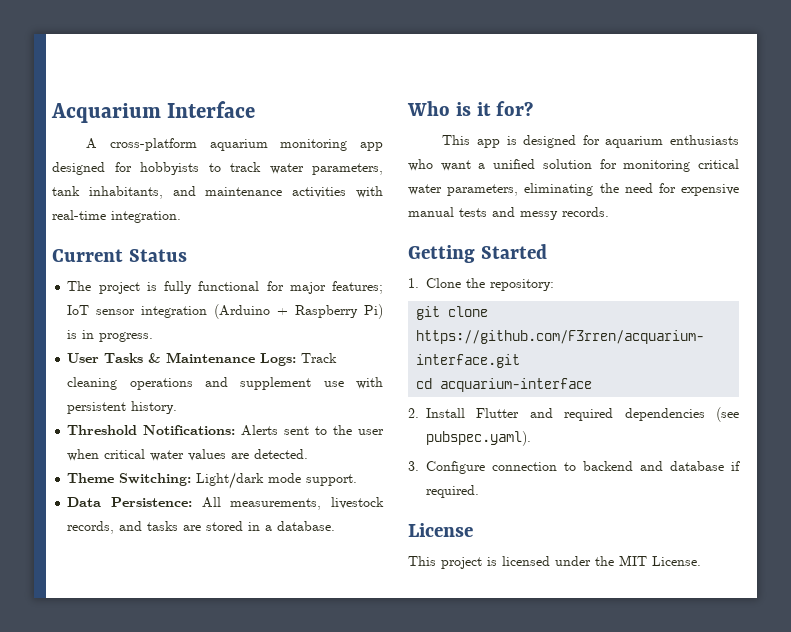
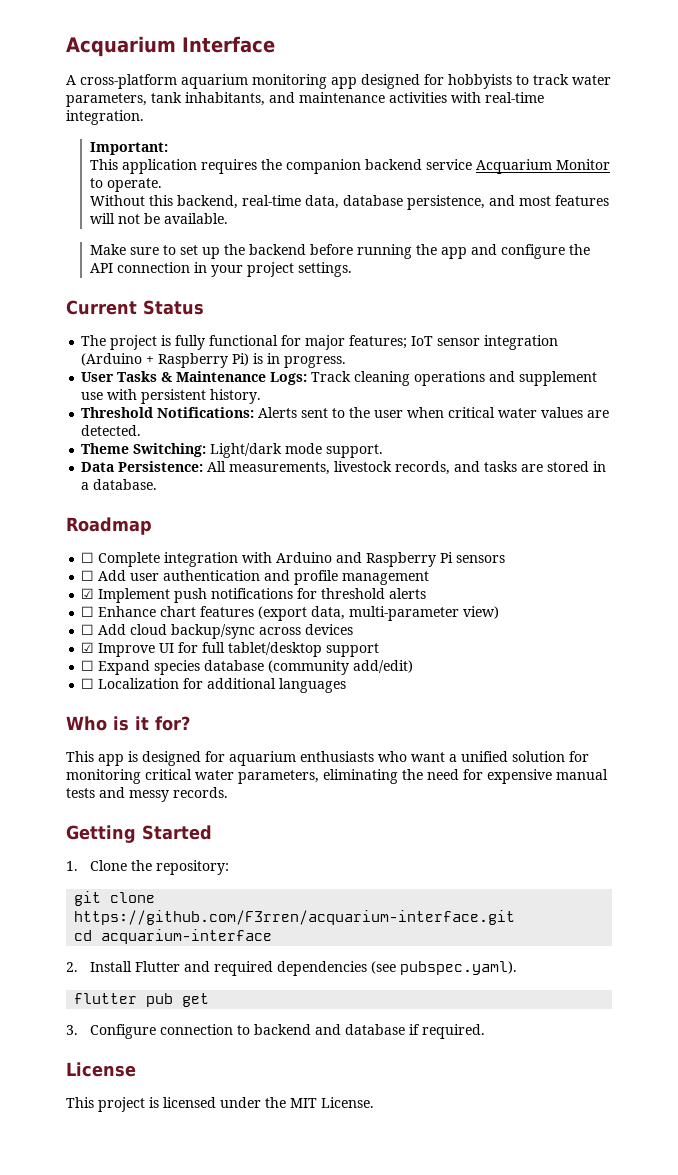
(181, 217) none -> [89,142,168,155] [89,159,610,174] [89,178,162,192] [89,195,609,210] [89,213,228,224] [89,244,590,259] [89,262,352,277] // Important: // This application requires the companion backend service Acquarium Monitor to operate. // Without this backend, real-time data, database persistence, and most features will not be available. // Make sure to set up the backend before running the app and configure the API connection in your project settings.
(336, 526) none -> [66,517,152,535] [81,552,506,567] [81,570,430,585] [81,588,427,603] [81,606,500,621] [81,624,354,639] [81,642,380,657] [81,660,414,675] [81,678,347,693] // Roadmap // ☐ Complete integration with Arduino and Raspberry Pi sensors // ☐ Add user authentication and profile management // ☑ Implement push notifications for threshold alerts // ☐ Enhance chart features (export data, multi-parameter view) // ☐ Add cloud backup/sync across devices // ☑ Improve UI for full tablet/desktop support // ☐ Expand species database (community add/edit) // ☐ Localization for additional languages
(531, 438) none -> [74,993,210,1007] // flutter pub get

